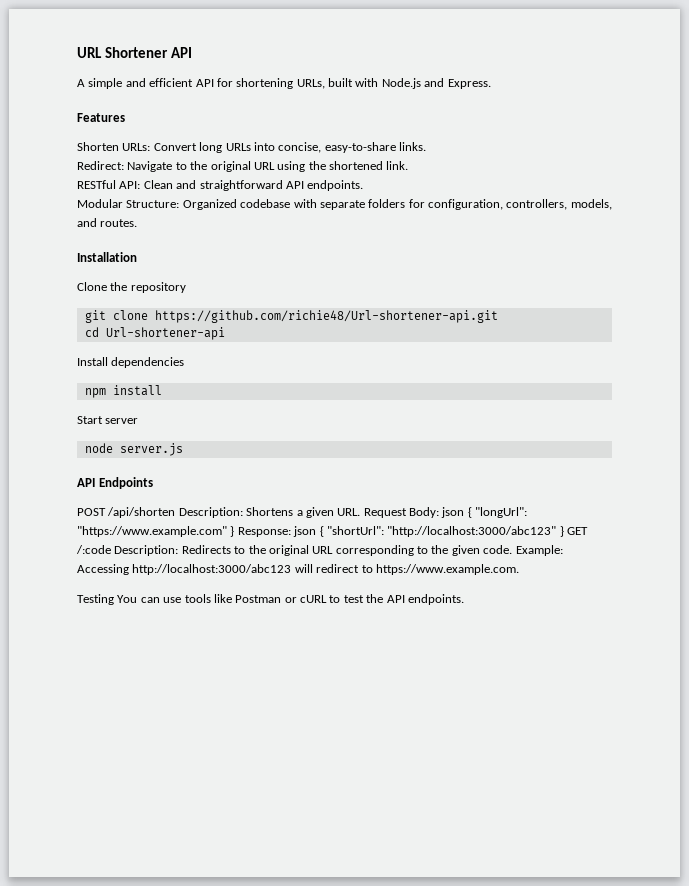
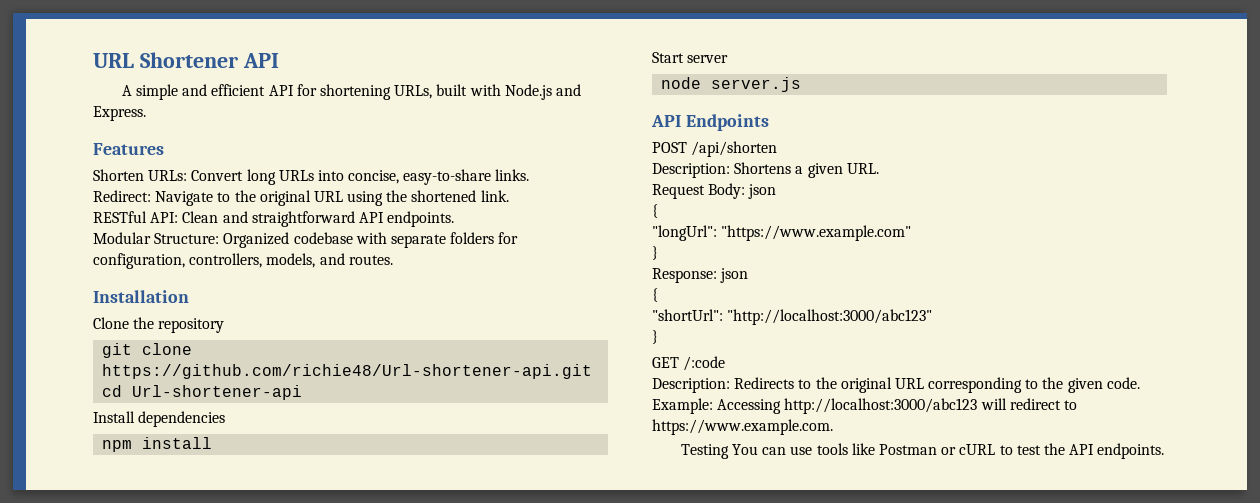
(176, 512) none -> (778, 149) //
(361, 512) none -> (879, 168) //
[467,507,472,518] { -> [652,204,658,218] // { //
[230,526,235,537] } -> [652,246,658,260] // } //
[319,526,324,537] { -> [652,288,658,302] // { //
[559,526,564,537] } -> [652,330,658,344] // } //
(111, 549) none -> (726, 363) //

